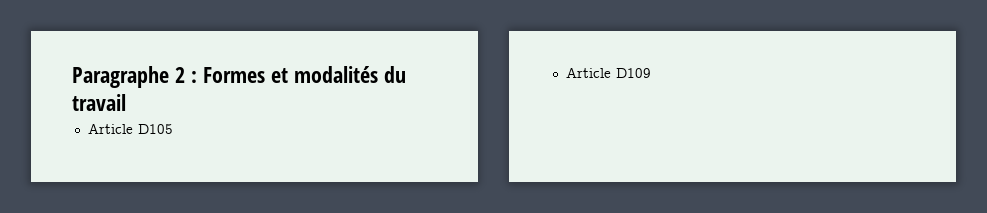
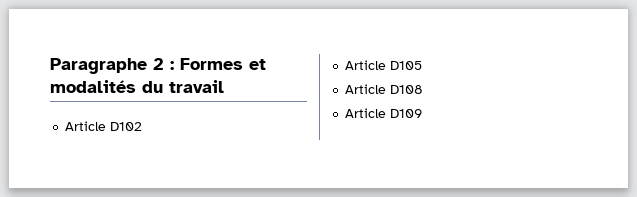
(126, 102) none -> [65,121,143,131] // Article D102
(173, 129) none -> [345,84,424,94] // Article D108

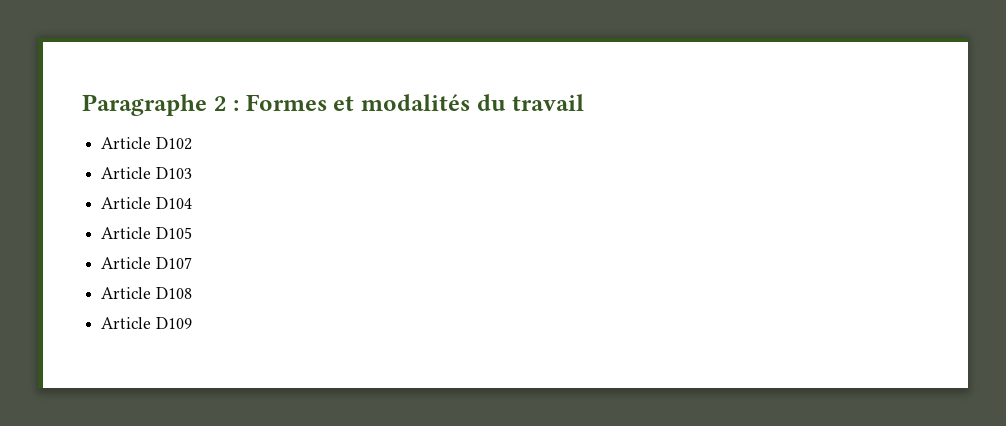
(143, 126) none -> [101,167,192,179] [101,197,192,209] // Article D103 // Article D104
(423, 65) none -> [101,257,192,269] // Article D107

